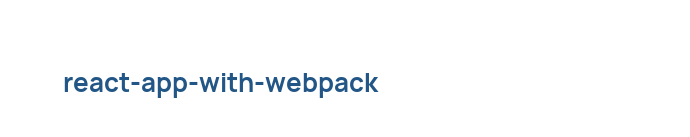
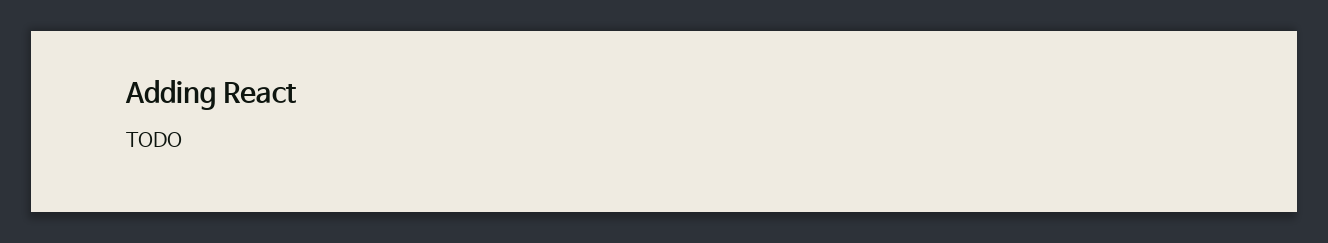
[63,73,379,98] react-app-with-webpack -> [125,80,297,110] [126,132,182,147] Adding React // TODO

